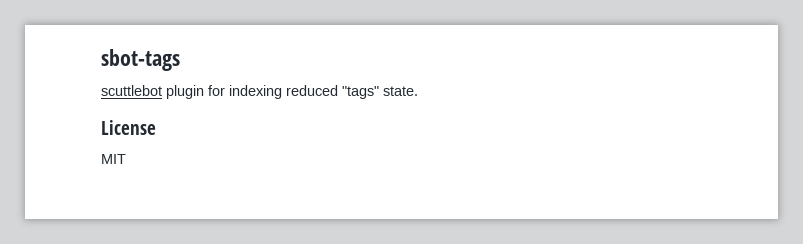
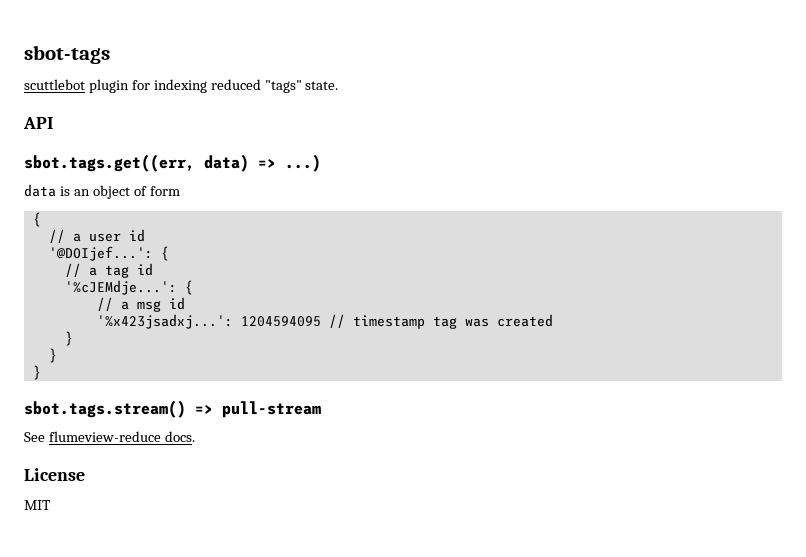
(418, 91) none -> [23,117,53,129] [24,154,321,172] [24,184,180,199] [32,212,41,227] [48,229,145,243] [48,246,169,261] [64,263,153,278] [64,280,193,295] [96,297,185,312] [96,314,553,329] [64,331,73,346] [48,348,57,363] [32,365,41,380] [24,400,321,418] [24,431,195,442] // API // sbot.tags.get((err, data) => ...) // data is an object of form // { // // a user id // '@DOIjef...': { // // a tag id // '%cJEMdje...': { // // a msg id // '%x423jsadxj...': 1204594095 // timestamp tag was created // } // } // } // sbot.tags.stream() => pull-stream // See flumeview-reduce docs.

